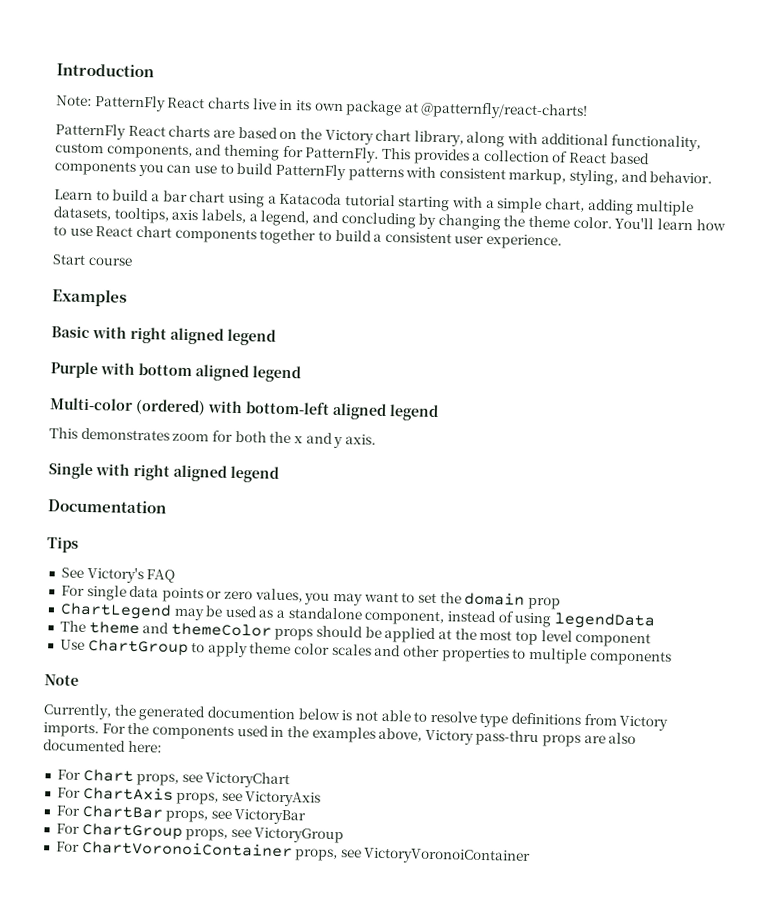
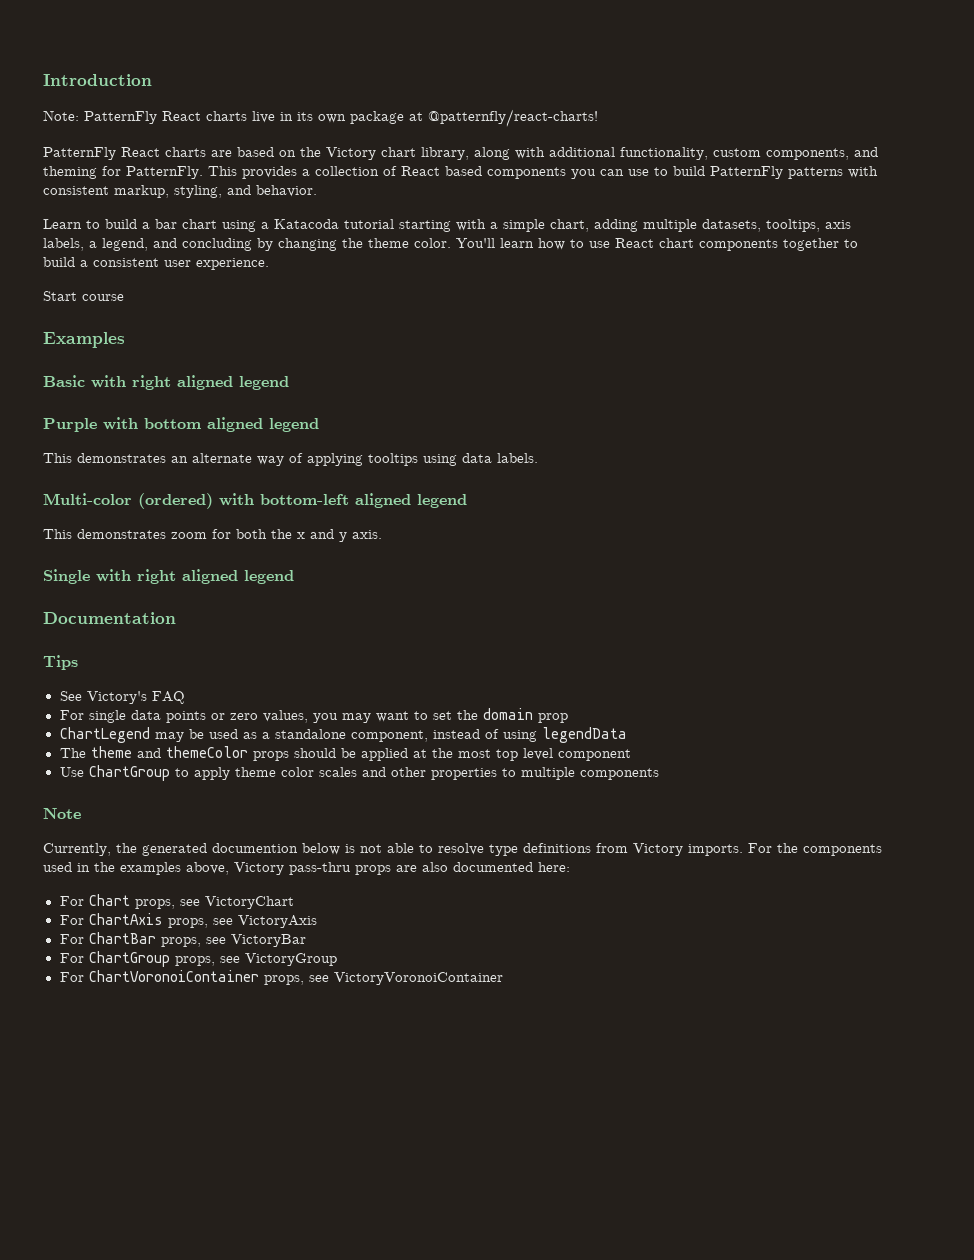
(301, 374) none -> [43,453,538,466] // This demonstrates an alternate way of applying tooltips using data labels.

